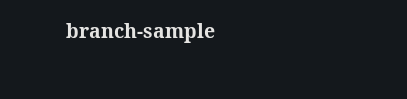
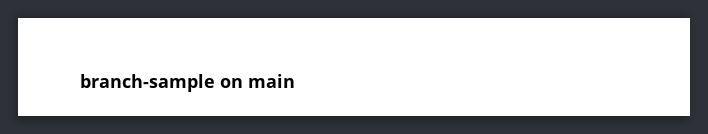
(215, 33) none -> [220,74,295,88] on main

